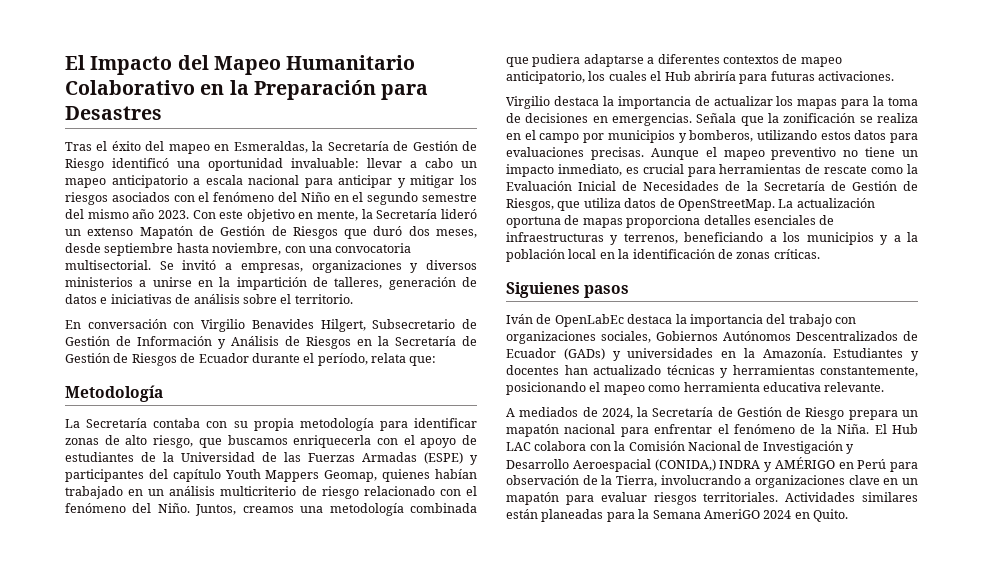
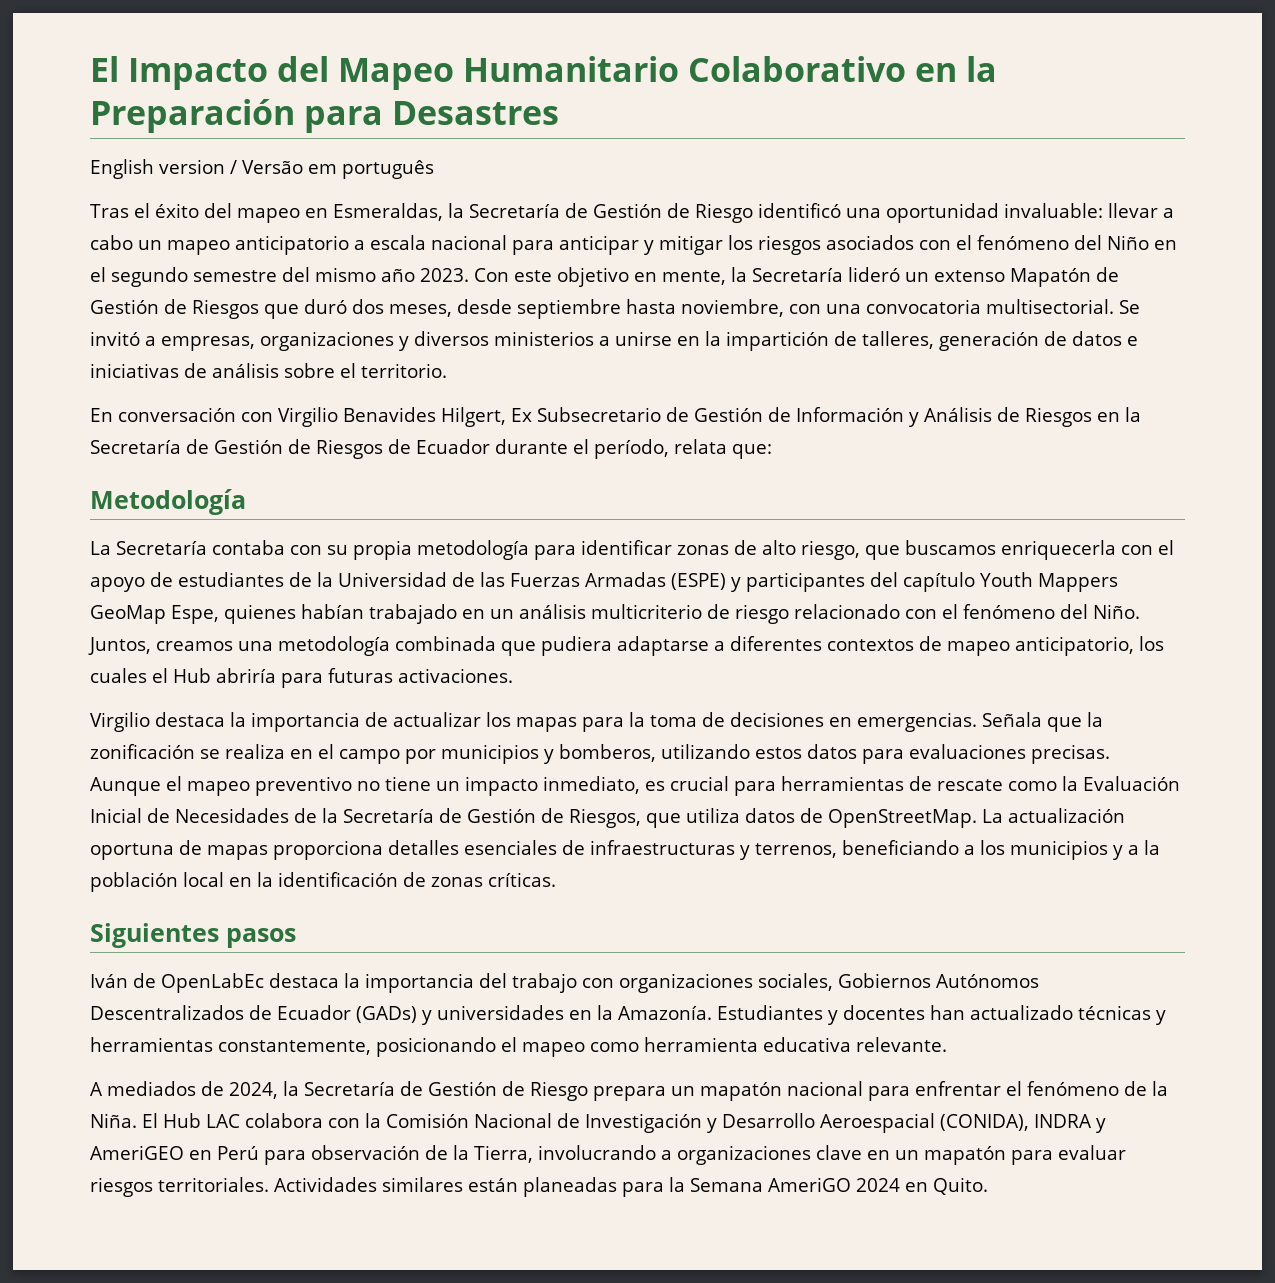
(162, 113) none -> [90,159,434,179] // English version / Versão em português
(366, 325) none -> [511,408,532,422] Ex
[324,470,378,482] Geomap, -> [90,605,219,624] GeoMap Espe,
[506,282,580,298] Siguienes -> [90,923,219,948] Siguientes
[654,459,716,471] (CONIDA,) -> [940,1114,1029,1131] (CONIDA),
[774,457,835,469] AMÉRIGO -> [90,1145,184,1160] AmeriGEO

